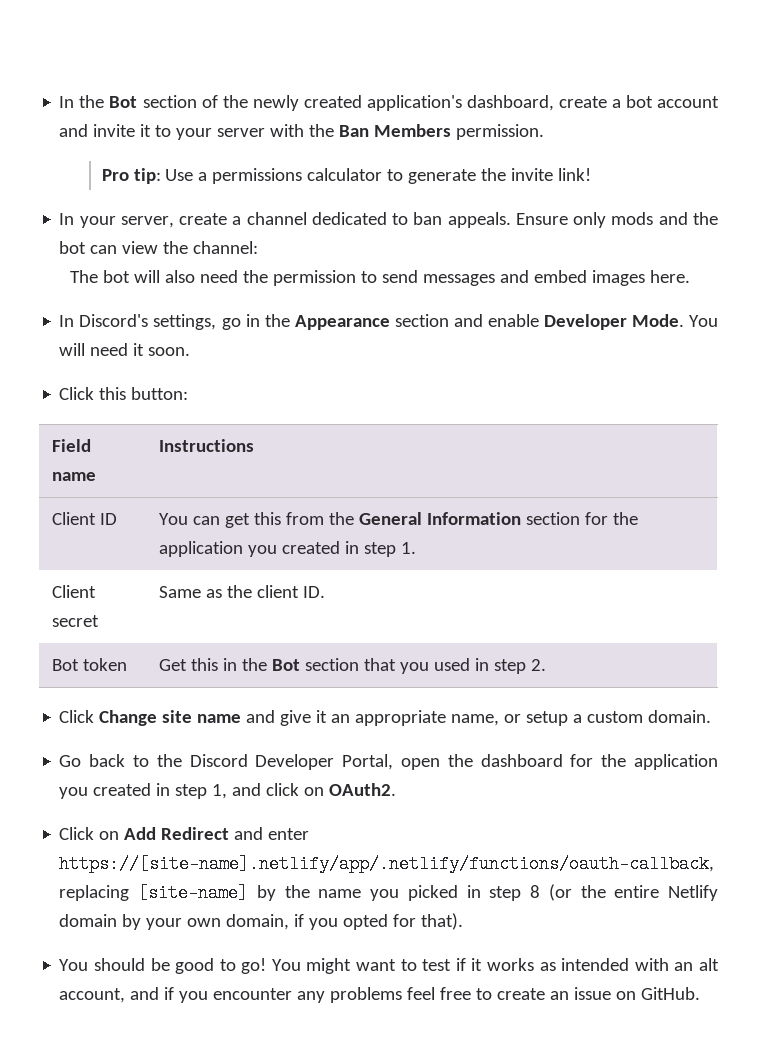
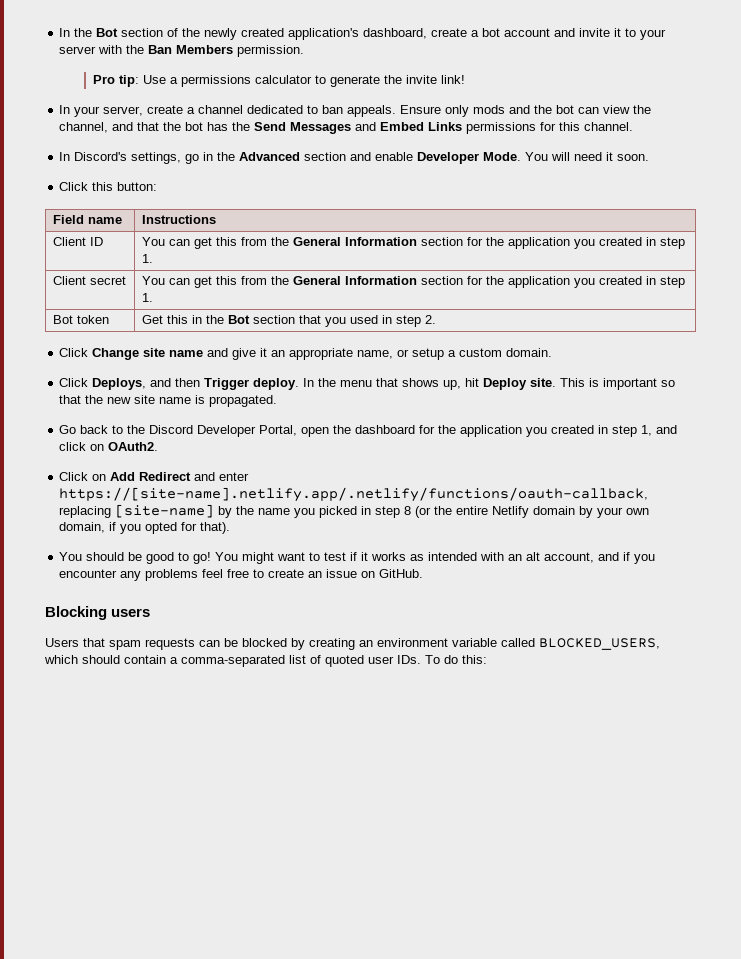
[193,241,259,254] [70,270,691,286] channel: // The bot will also need the permission to send messages and embed images here. -> [59,122,634,134] channel, and that the bot has the Send Messages and Embed Links permissions for this channel.
[294,315,390,330] Appearance -> [239,152,301,161] Advanced
[159,585,326,598] Same as the client ID. -> [142,276,686,288] [142,293,154,302] You can get this from the General Information section for the application you created in step 1.
(712, 716) none -> [59,378,676,390] [59,395,278,407] // Click Deploys, and then Trigger deploy. In the menu that shows up, hit Deploy site. This is important so that the new site name is propagated.
[59,855,715,873] https://[site-name].netlify/app/.netlify/functions/oauth-callback, -> [59,487,649,502] https://[site-name].netlify.app/.netlify/functions/oauth-callback,
(701, 993) none -> [45,606,151,620] [45,638,660,650] [44,655,487,667] // Blocking users // Users that spam requests can be blocked by creating an environment variable called BLOCKED_USERS, which should contain a comma-separated list of quoted user IDs. To do this:

